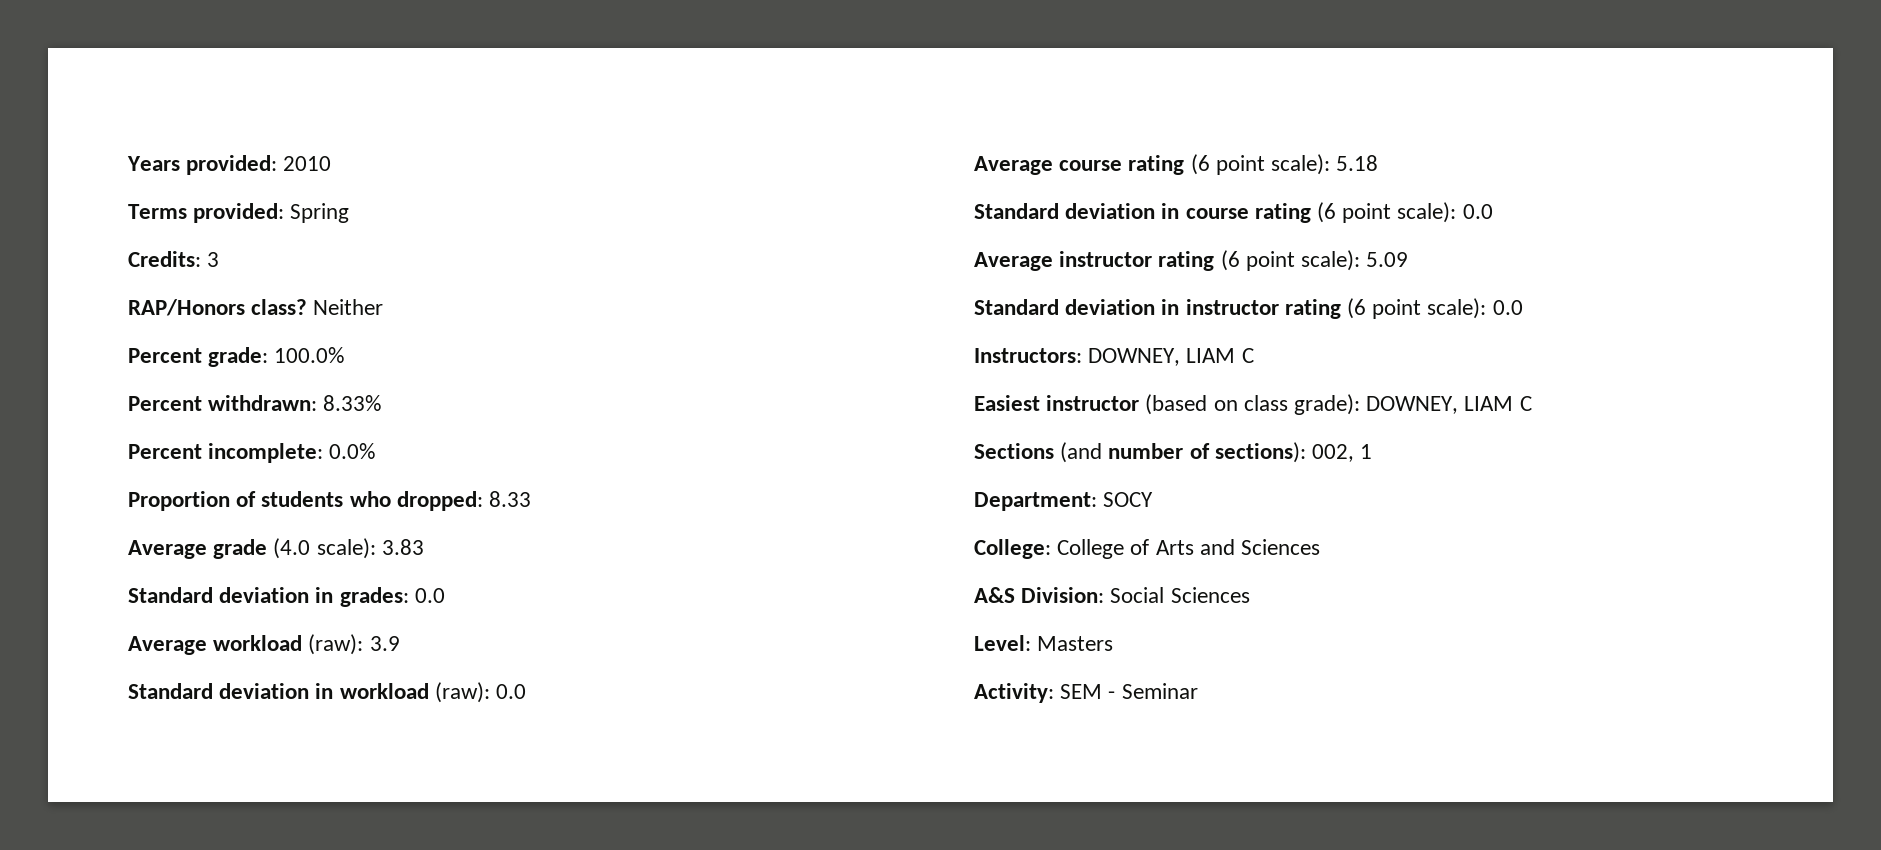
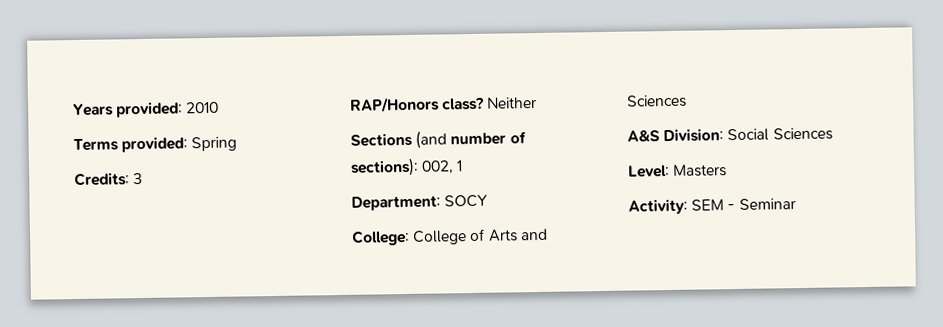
[128,347,345,367] [128,395,382,411] [128,443,376,463] [128,491,532,511] [128,538,424,559] [128,587,445,607] [128,634,400,655] [128,682,527,703] [974,154,1379,175] [974,202,1493,223] [974,250,1409,271] [974,298,1523,319] [974,348,1254,366] [974,394,1532,415] // Percent grade: 100.0% // Percent withdrawn: 8.33% // Percent incomplete: 0.0% // Proportion of students who dropped: 8.33 // Average grade (4.0 scale): 3.83 // Standard deviation in grades: 0.0 // Average workload (raw): 3.9 // Standard deviation in workload (raw): 0.0 // Average course rating (6 point scale): 5.18 // Standard deviation in course rating (6 point scale): 0.0 // Average instructor rating (6 point scale): 5.09 // Standard deviation in instructor rating (6 point scale): 0.0 // Instructors: DOWNEY, LIAM C // Easiest instructor (based on class grade): DOWNEY, LIAM C -> (538, 102) none

